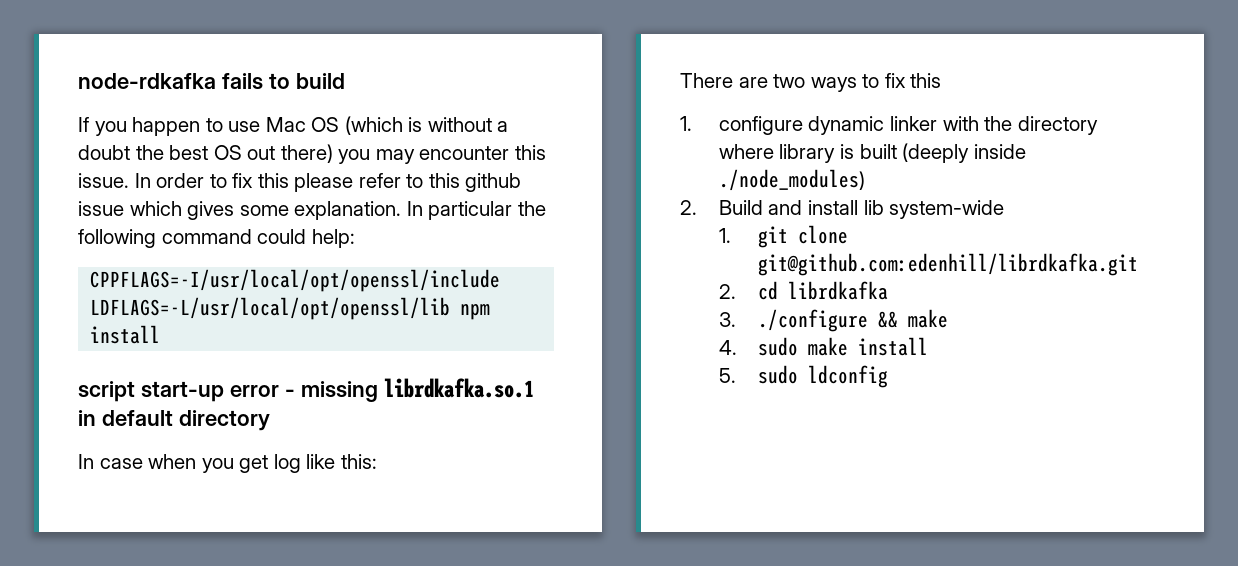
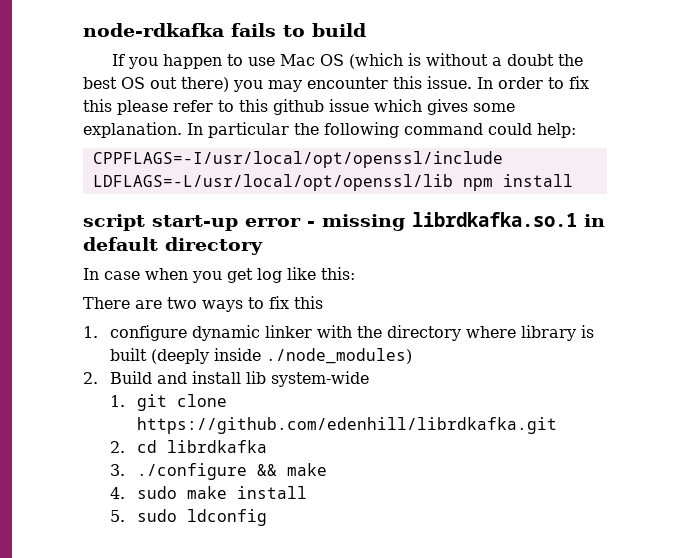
[757,253,1138,276] git@github.com:edenhill/librdkafka.git -> [136,417,557,434] https://github.com/edenhill/librdkafka.git

